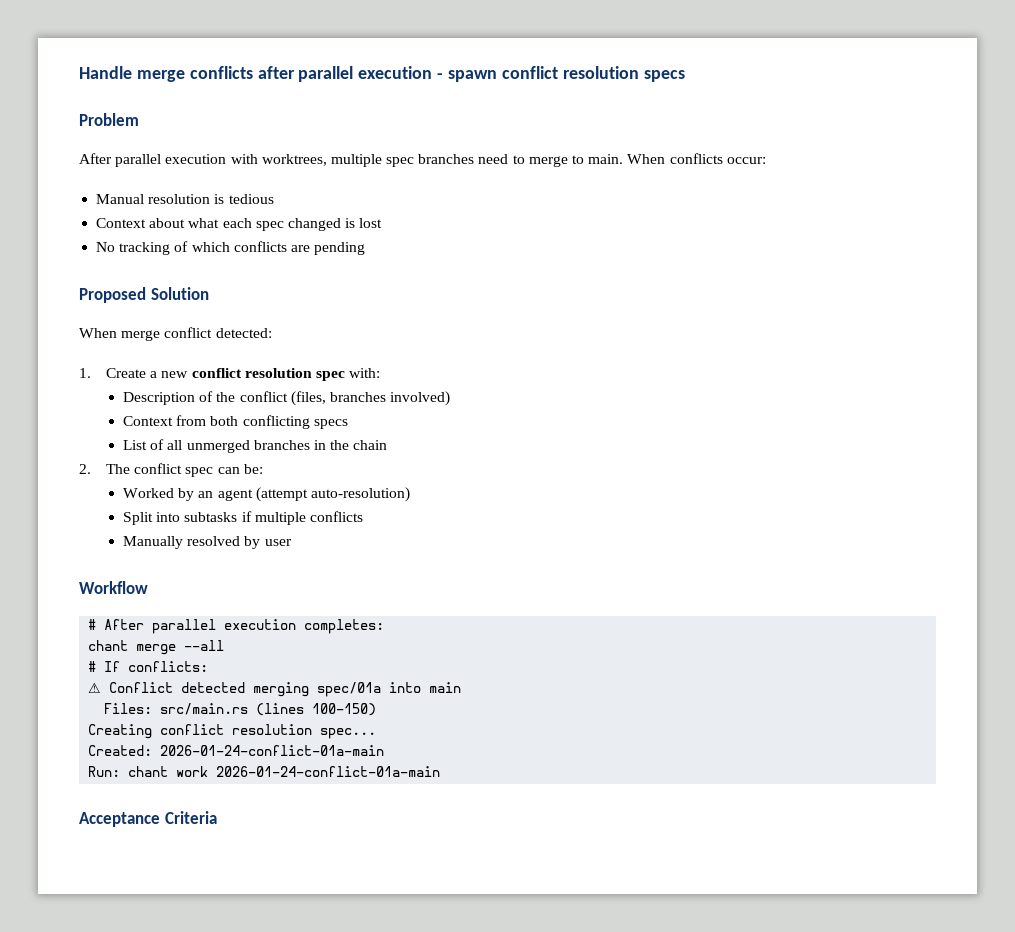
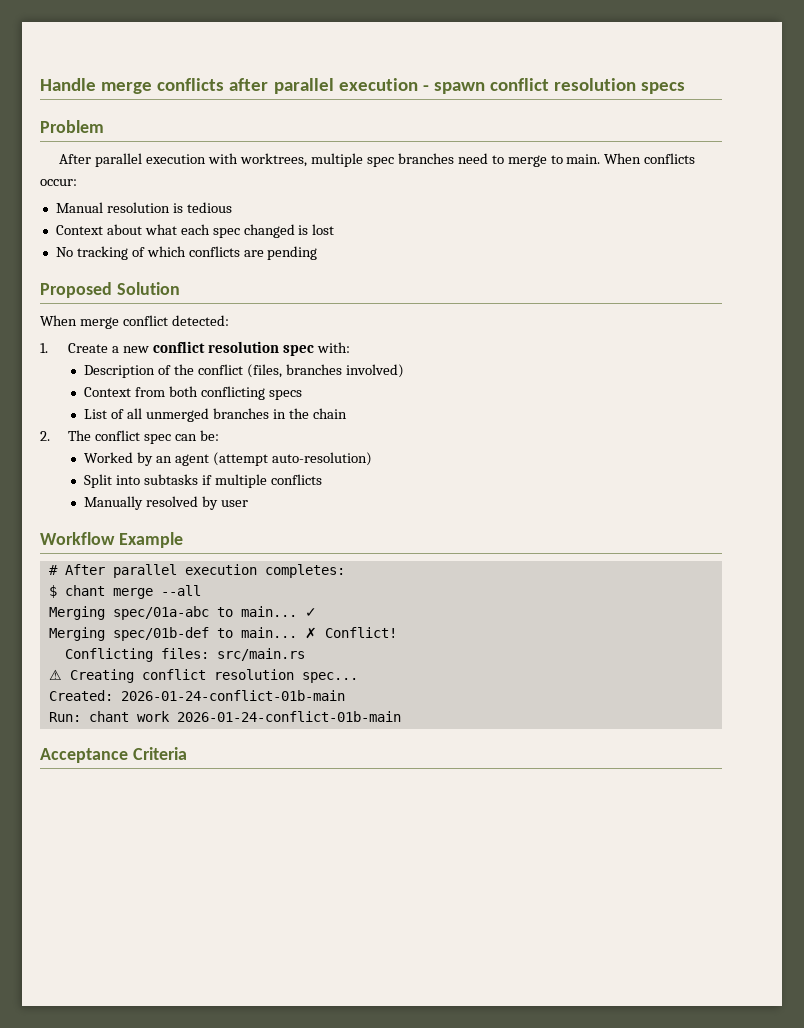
(148, 587) none -> [118,532,183,548] Example
(385, 626) none -> [48,585,57,598] $
[88,661,209,672] [88,682,462,697] [104,703,377,716] # If conflicts: // ⚠ Conflict detected merging spec/01a into main // Files: src/main.rs (lines 100-150) // -> [48,606,317,620] [48,627,397,641] [64,648,305,662] [48,669,62,680] Merging spec/01a-abc to main... ✓ // Merging spec/01b-def to main... ✗ Conflict! // Conflicting files: src/main.rs // ⚠
[160,745,385,756] 2026-01-24-conflict-01a-main -> [120,690,345,701] 2026-01-24-conflict-01b-main
[216,766,441,777] 2026-01-24-conflict-01a-main -> [176,711,401,722] 2026-01-24-conflict-01b-main

